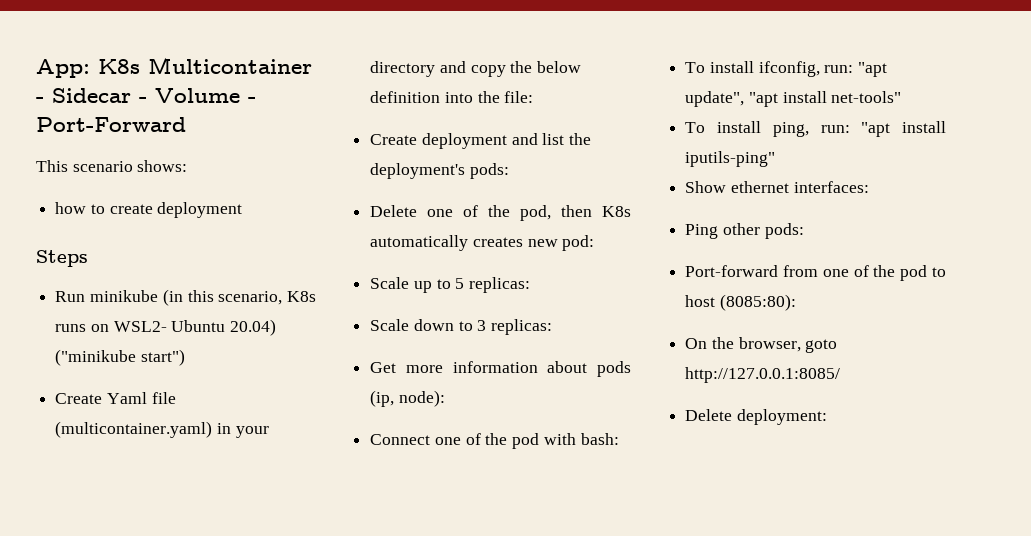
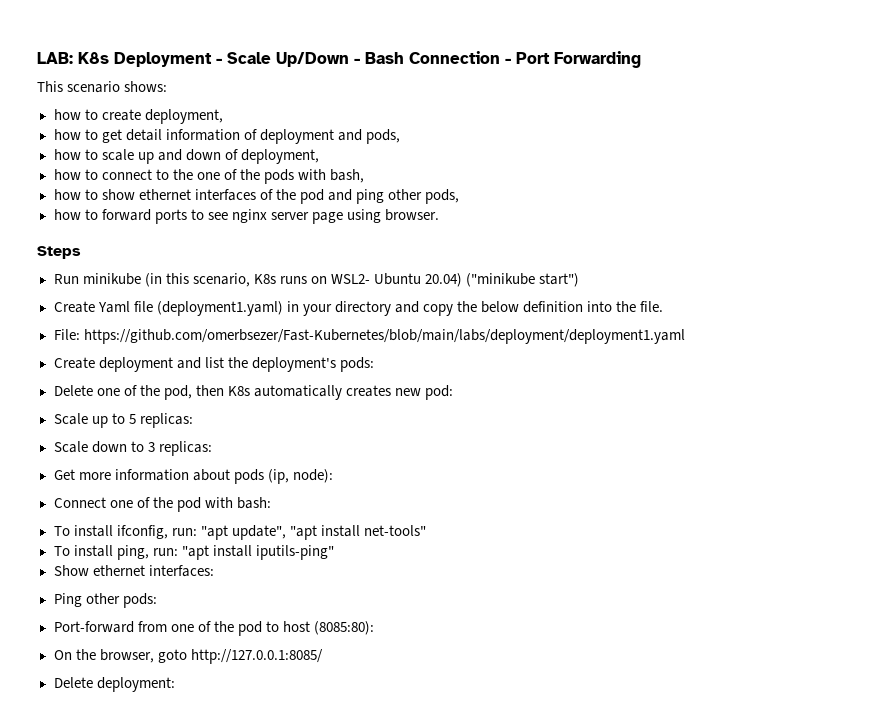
[36,57,312,78] [36,88,256,103] [36,117,186,132] App: K8s Multicontainer - Sidecar - Volume - Port-Forward -> [37,51,641,68] LAB: K8s Deployment - Scale Up/Down - Bash Connection - Port Forwarding
[157,202,243,218] deployment -> [144,109,223,124] [53,129,400,144] [53,149,319,164] [53,169,365,184] [53,189,460,204] [53,209,440,224] deployment, // how to get detail information of deployment and pods, // how to scale up and down of deployment, // how to connect to the one of the pods with bash, // how to show ethernet interfaces of the pod and ping other pods, // how to forward ports to see nginx server page using browser.
[55,421,213,438] (multicontainer.yaml) -> [156,301,283,316] (deployment1.yaml)
[504,91,534,103] file: -> [640,301,664,312] [53,329,685,344] file. // File: https://github.com/omerbsezer/Fast-Kubernetes/blob/main/labs/deployment/deployment1.yaml

